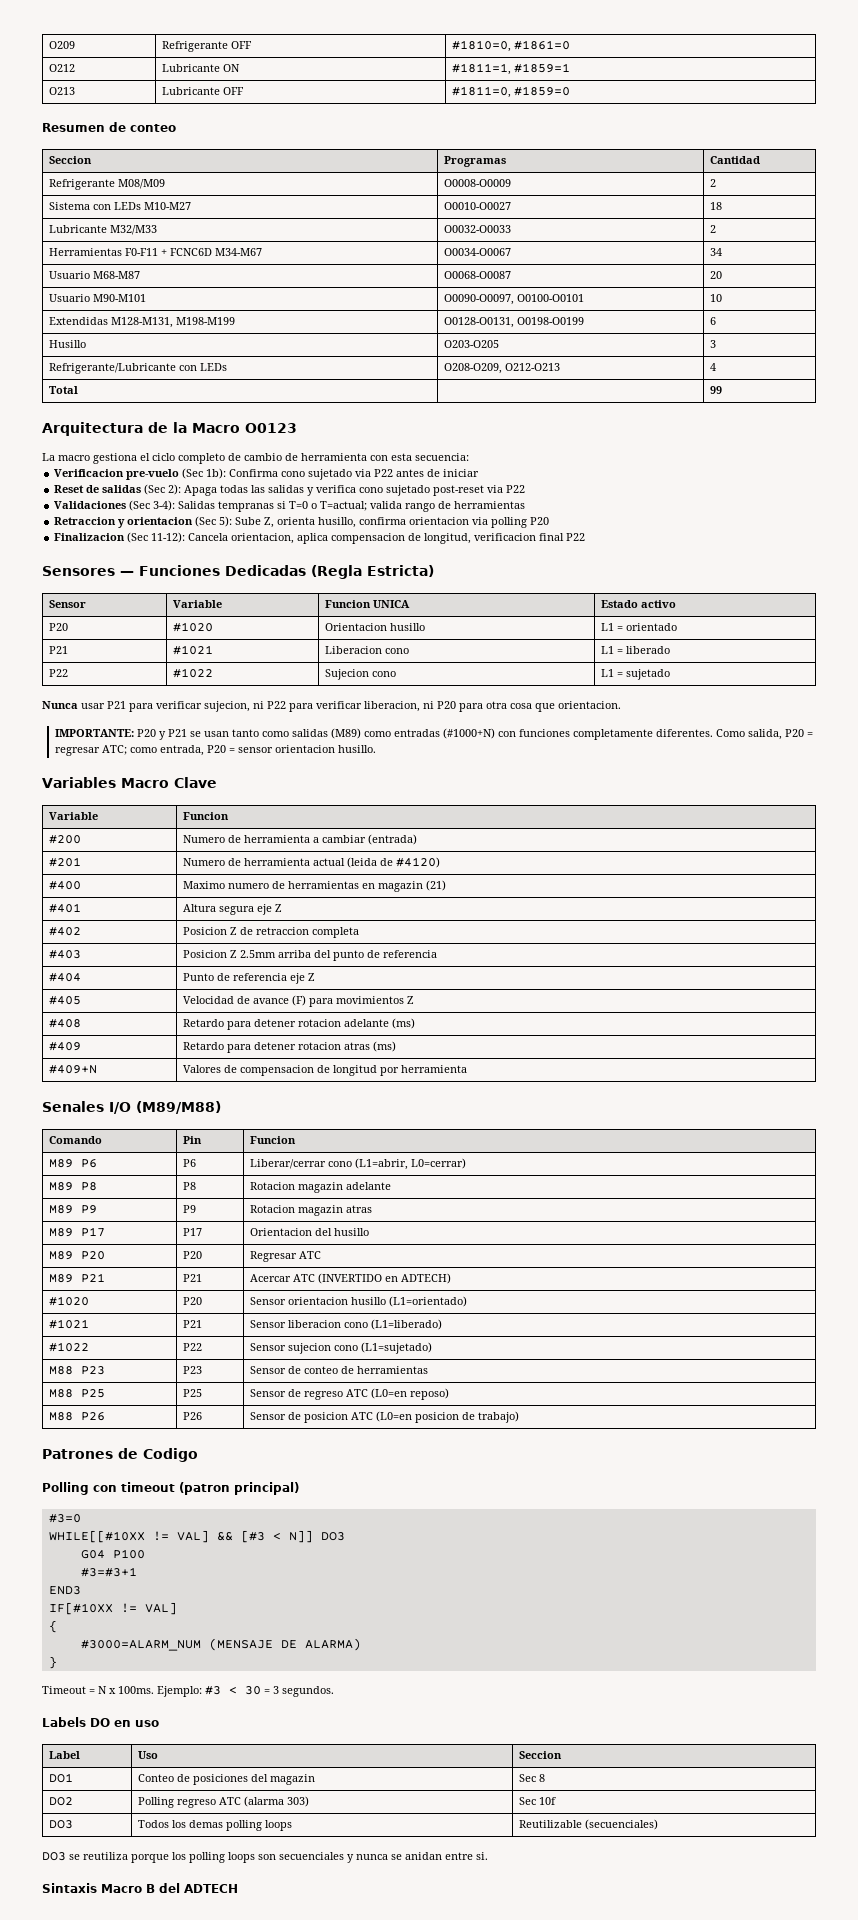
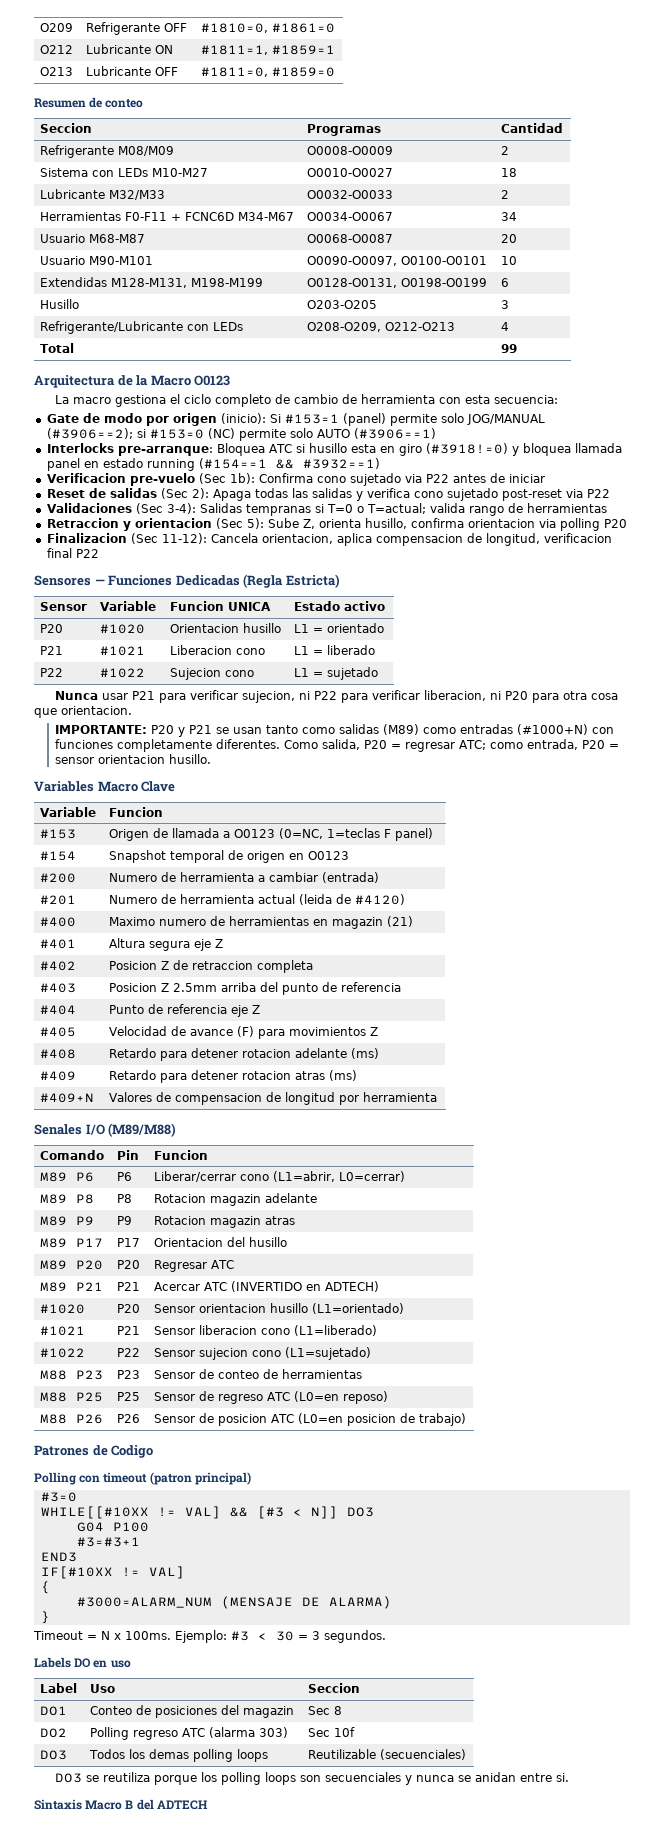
(469, 457) none -> [46,413,545,426] [46,428,436,441] [46,443,622,456] [46,458,380,471] // Gate de modo por origen (inicio): Si #153=1 (panel) permite solo JOG/MANUAL (#3906==2); si #153=0 (NC) permite solo AUTO (#3906==1) // Interlocks pre-arranque: Bloquea ATC si husillo esta en giro (#3918!=0) y bloquea llamada panel en estado running (#154==1 && #3932==1)
(230, 816) none -> [40,829,77,839] [109,828,434,841] [40,851,77,861] [109,850,350,863] // #153 | Origen de llamada a O0123 (0=NC, 1=teclas F panel) // #154 | Snapshot temporal de origen en O0123

